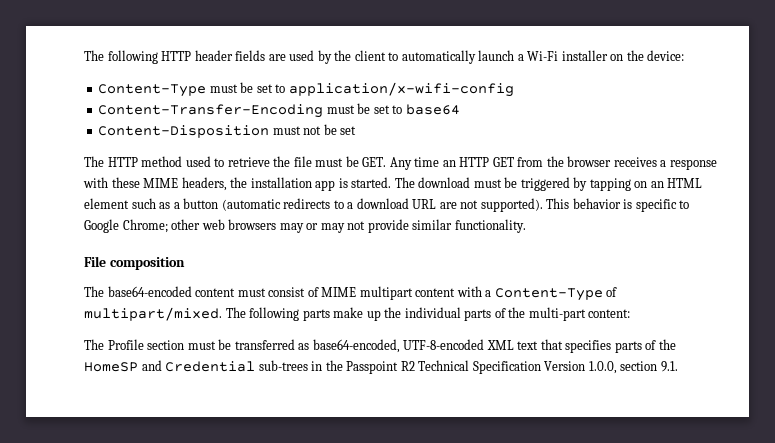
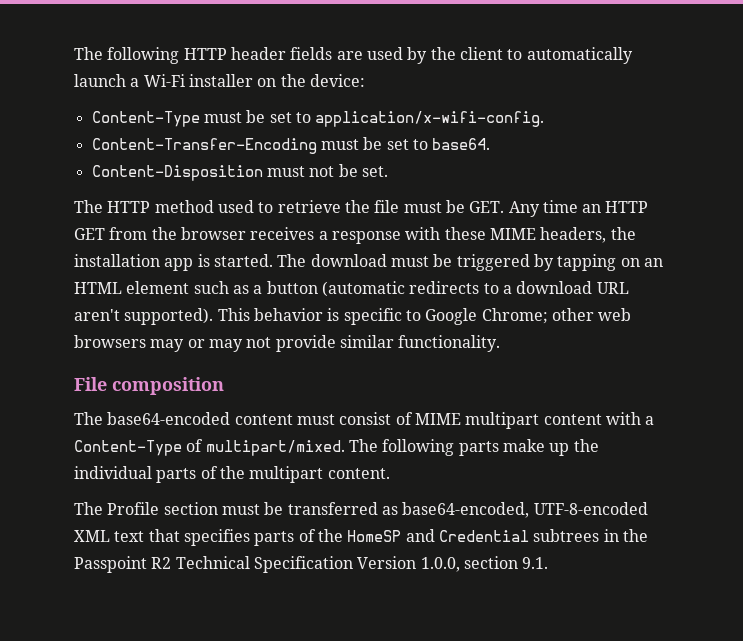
[288,82,514,97] application/x-wifi-config -> [315,111,545,127] application/x-wifi-config.
[405,104,460,115] base64 -> [432,138,491,150] base64.
[340,126,357,135] set -> [361,166,388,177] set.
[439,200,479,209] are not -> [74,309,120,321] aren't
[528,307,631,321] multi-part content: -> [249,466,390,483] multipart content.
[258,360,308,371] sub-trees -> [533,529,600,542] subtrees

